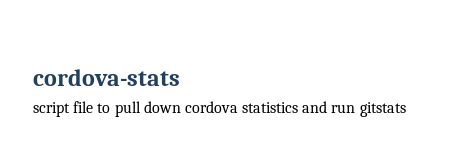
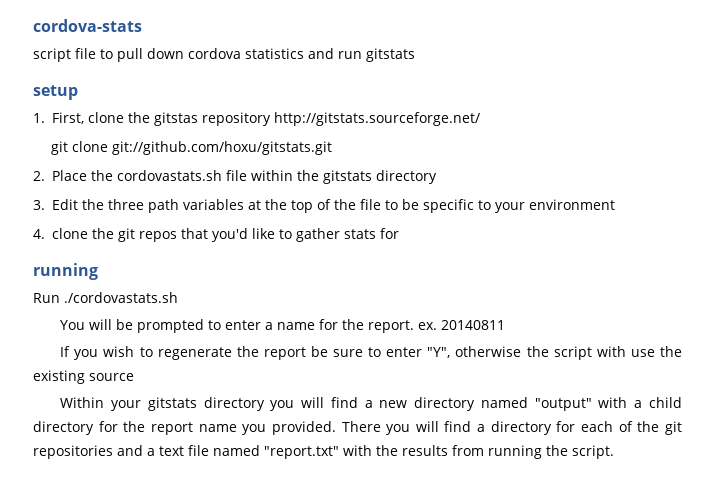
(406, 109) none -> [33,85,78,100] [33,112,480,126] [51,141,333,155] [33,170,437,184] [33,199,615,213] [33,228,399,242] [33,263,98,280] [33,292,178,303] [60,319,506,333] [60,346,682,360] [33,370,134,384] [60,397,682,411] [33,421,682,435] [33,445,614,459] // setup // 1. First, clone the gitstas repository http://gitstats.sourceforge.net/ // git clone git://github.com/hoxu/gitstats.git // 2. Place the cordovastats.sh file within the gitstats directory // 3. Edit the three path variables at the top of the file to be specific to your environment // 4. clone the git repos that you'd like to gather stats for // running // Run ./cordovastats.sh // You will be prompted to enter a name for the report. ex. 20140811 // If you wish to regenerate the report be sure to enter "Y", otherwise the script with use the existing source // Within your gitstats directory you will find a new directory named "output" with a child directory for the report name you provided. There you will find a directory for each of the git repositories and a text file named "report.txt" with the results from running the script.

